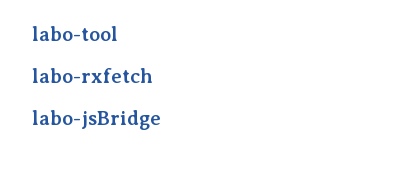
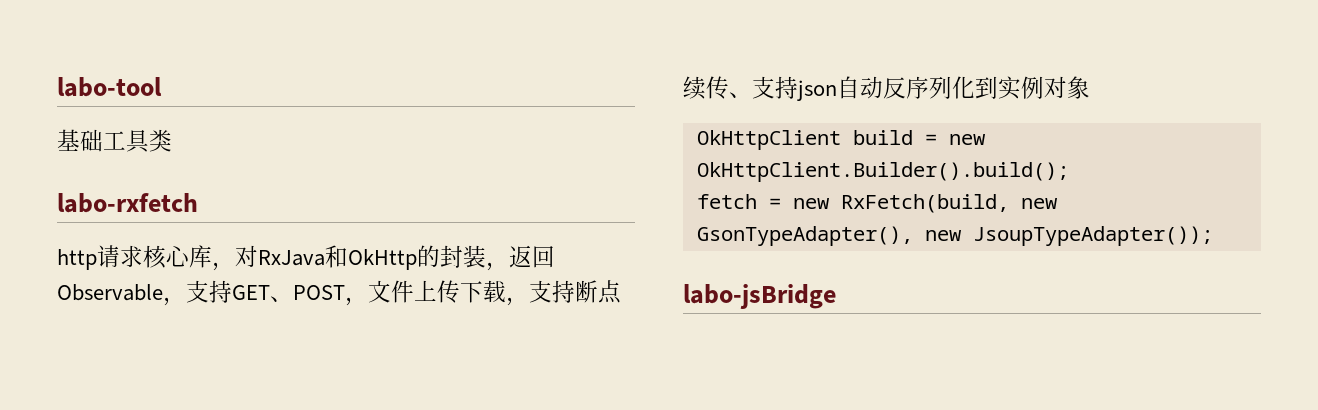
(118, 33) none -> [57,129,172,153] // 基础工具类
(153, 75) none -> [57,245,555,271] [57,280,621,306] [683,76,1090,101] [696,130,985,150] [696,162,1069,182] [696,194,1057,213] [696,226,1213,246] // http请求核心库，对RxJava和OkHttp的封装，返回Observable，支持GET、POST，文件上传下载，支持断点续传、支持json自动反序列化到实例对象 // OkHttpClient build = new OkHttpClient.Builder().build(); // fetch = new RxFetch(build, new GsonTypeAdapter(), new JsoupTypeAdapter());

